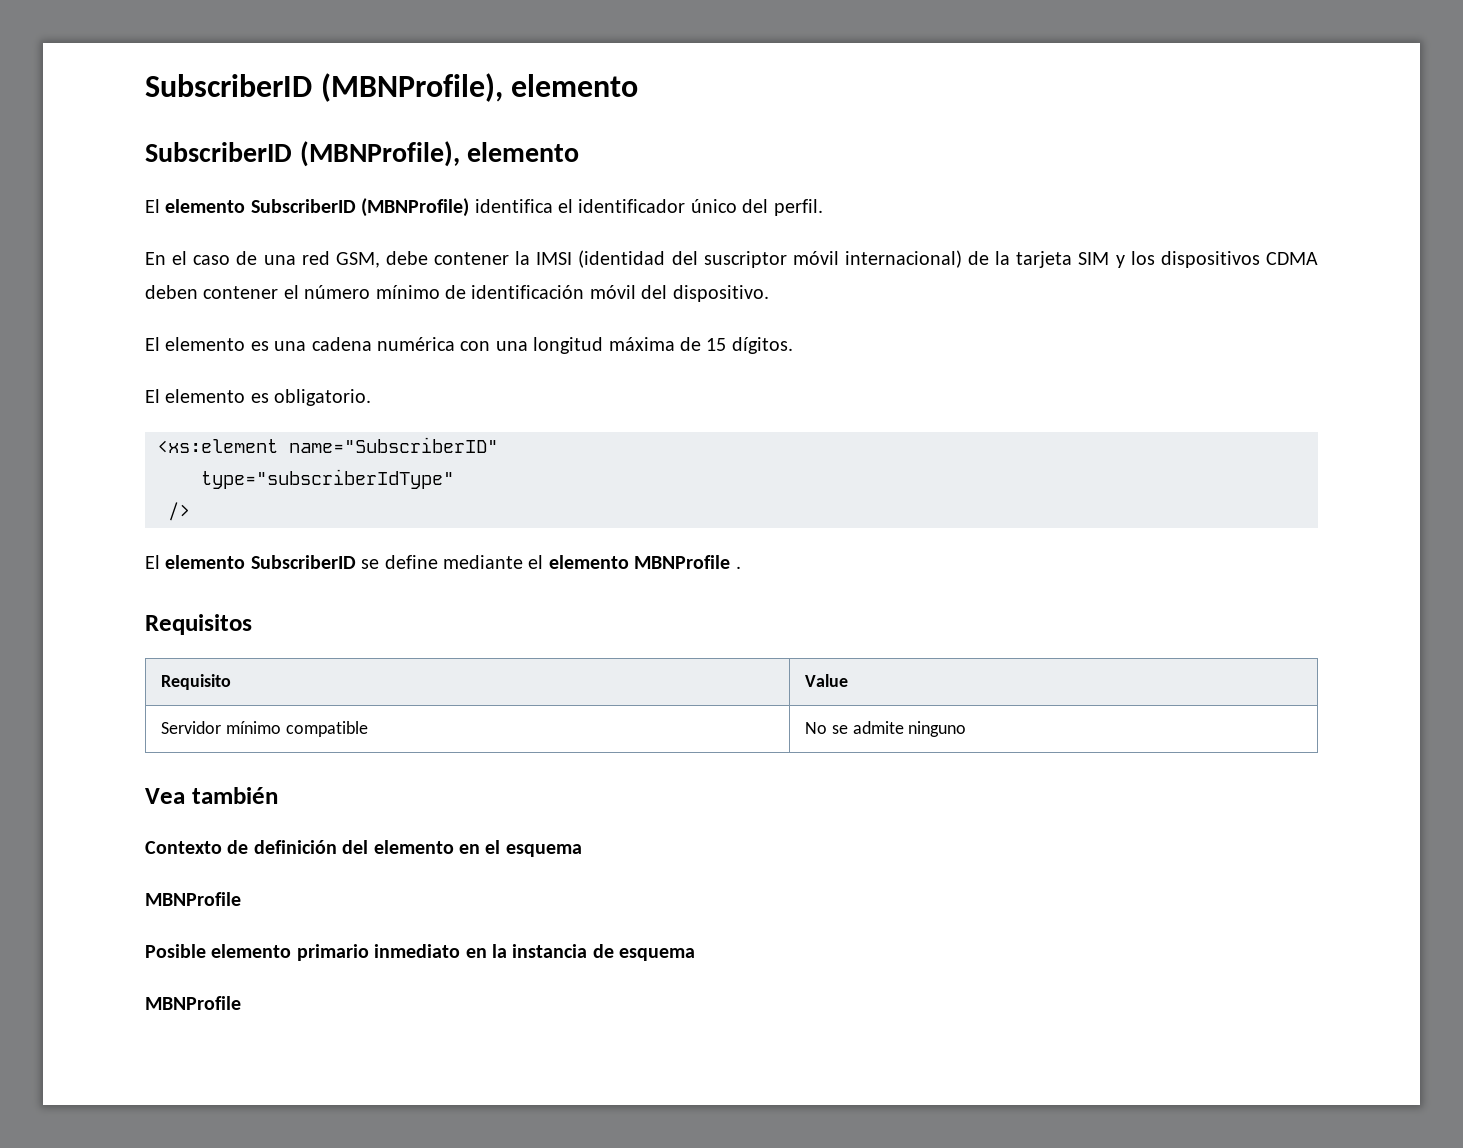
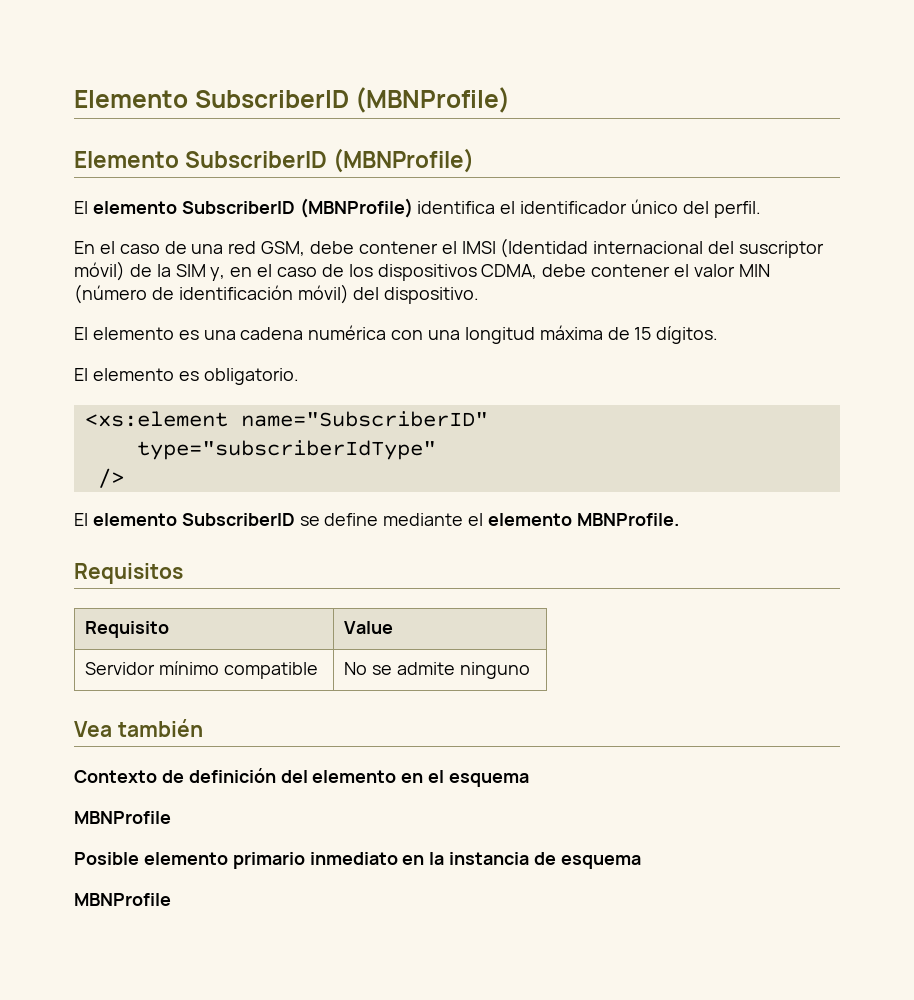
[145,73,639,102] [145,141,580,167] SubscriberID (MBNProfile), elemento // SubscriberID (MBNProfile), elemento -> [74,87,511,113] [74,148,475,173] Elemento SubscriberID (MBNProfile) // Elemento SubscriberID (MBNProfile)
[515,250,1319,268] [145,285,440,299] la IMSI (identidad del suscriptor móvil internacional) de la tarjeta SIM y los dispositivos CDMA deben contener el número mínimo -> [441,238,825,258] [74,261,770,281] [74,284,147,304] el IMSI (Identidad internacional del suscriptor móvil) de la SIM y, en el caso de los dispositivos CDMA, debe contener el valor MIN (número
[589,285,636,299] móvil -> [297,284,349,304] móvil)
[634,555,741,569] MBNProfile . -> [576,513,679,526] MBNProfile.

